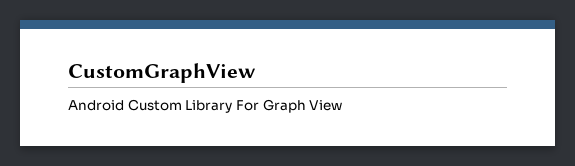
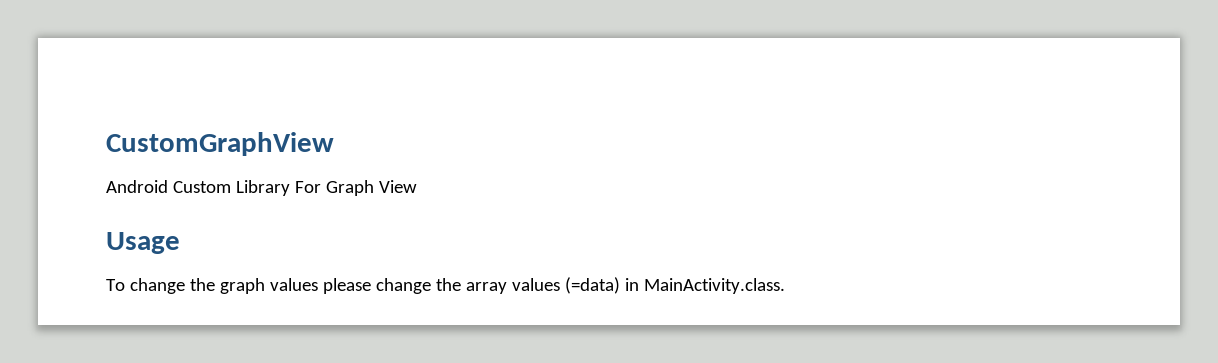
(343, 105) none -> [106,232,180,254] [106,277,785,294] // Usage // To change the graph values please change the array values (=data) in MainActivity.class.

